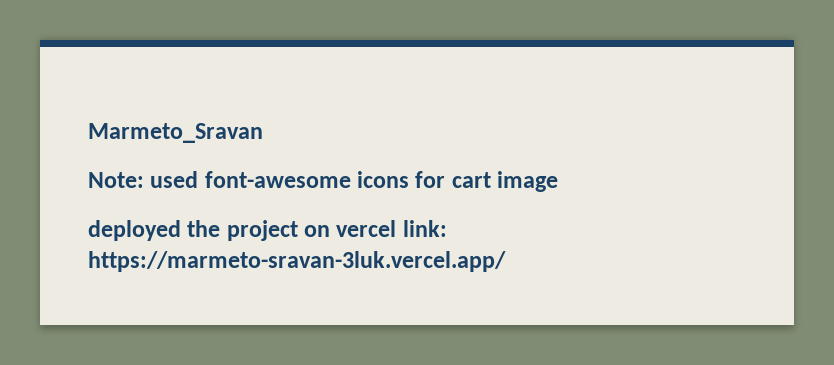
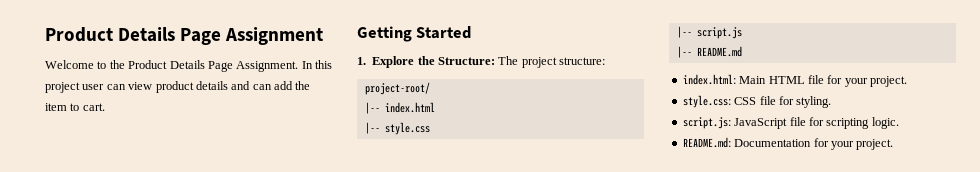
[88,123,263,143] [88,171,559,192] [88,220,447,241] [88,251,506,272] Marmeto_Sravan // Note: used font-awesome icons for cart image // deployed the project on vercel link: https://marmeto-sravan-3luk.vercel.app/ -> [45,27,324,45] [45,60,332,72] [45,81,311,93] [45,103,105,111] [357,26,472,42] [357,56,606,68] [364,82,430,95] [364,102,435,114] [364,122,430,135] [676,26,742,39] [676,46,742,58] [682,74,907,87] [682,95,832,108] [682,117,899,129] [682,137,894,150] Product Details Page Assignment // Welcome to the Product Details Page Assignment. In this project user can view product details and can add the item to cart. // Getting Started // 1. Explore the Structure: The project structure: // project-root/ // |-- index.html // |-- style.css // |-- script.js // |-- README.md // index.html: Main HTML file for your project. // style.css: CSS file for styling. // script.js: JavaScript file for scripting logic. // README.md: Documentation for your project.

